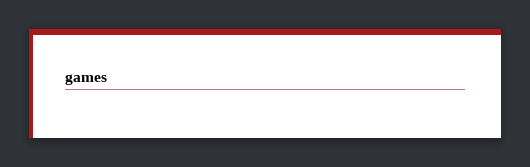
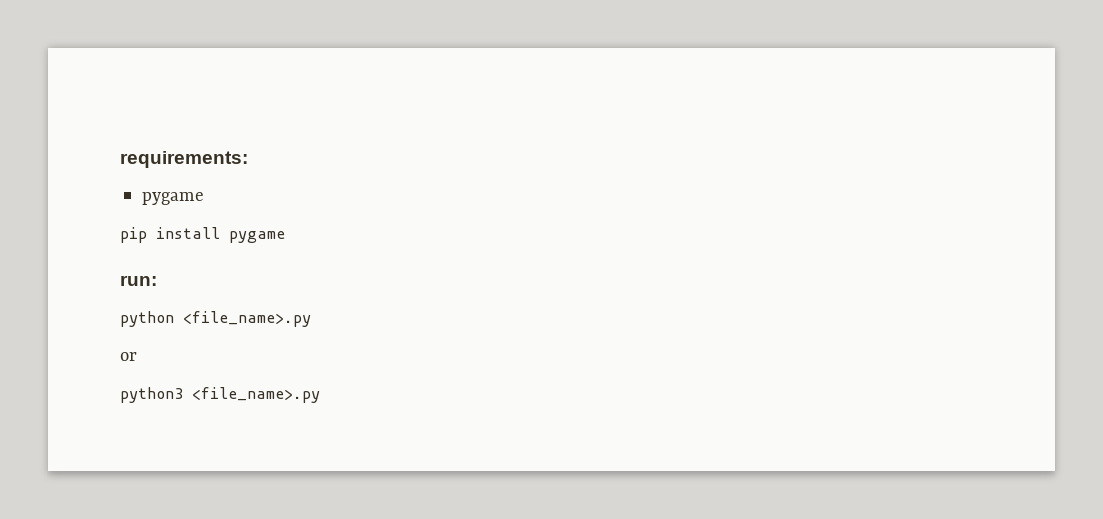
[65,74,107,85] games -> [120,151,248,168] [142,192,204,205] [120,227,285,243] [120,275,157,286] [120,311,311,327] [120,352,137,361] [120,387,320,403] requirements: // pygame // pip install pygame // run: // python <file_name>.py // or // python3 <file_name>.py

